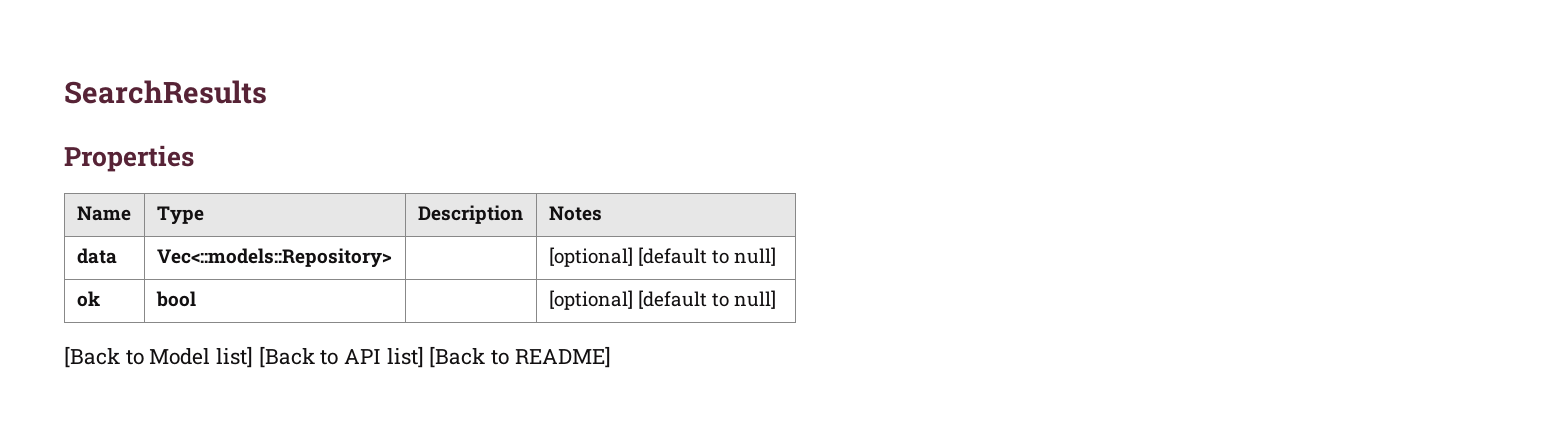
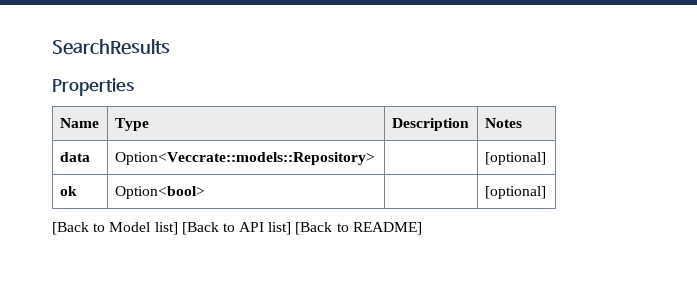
[156,248,392,268] [548,247,777,267] Vec<::models::Repository> | | [optional] [default to null] -> [114,152,375,165] [484,152,546,165] Option<Veccrate::models::Repository> | | [optional]
[155,291,196,307] [548,290,777,310] bool | | [optional] [default to null] -> [114,186,205,199] [484,186,546,199] Option<bool> | | [optional]

